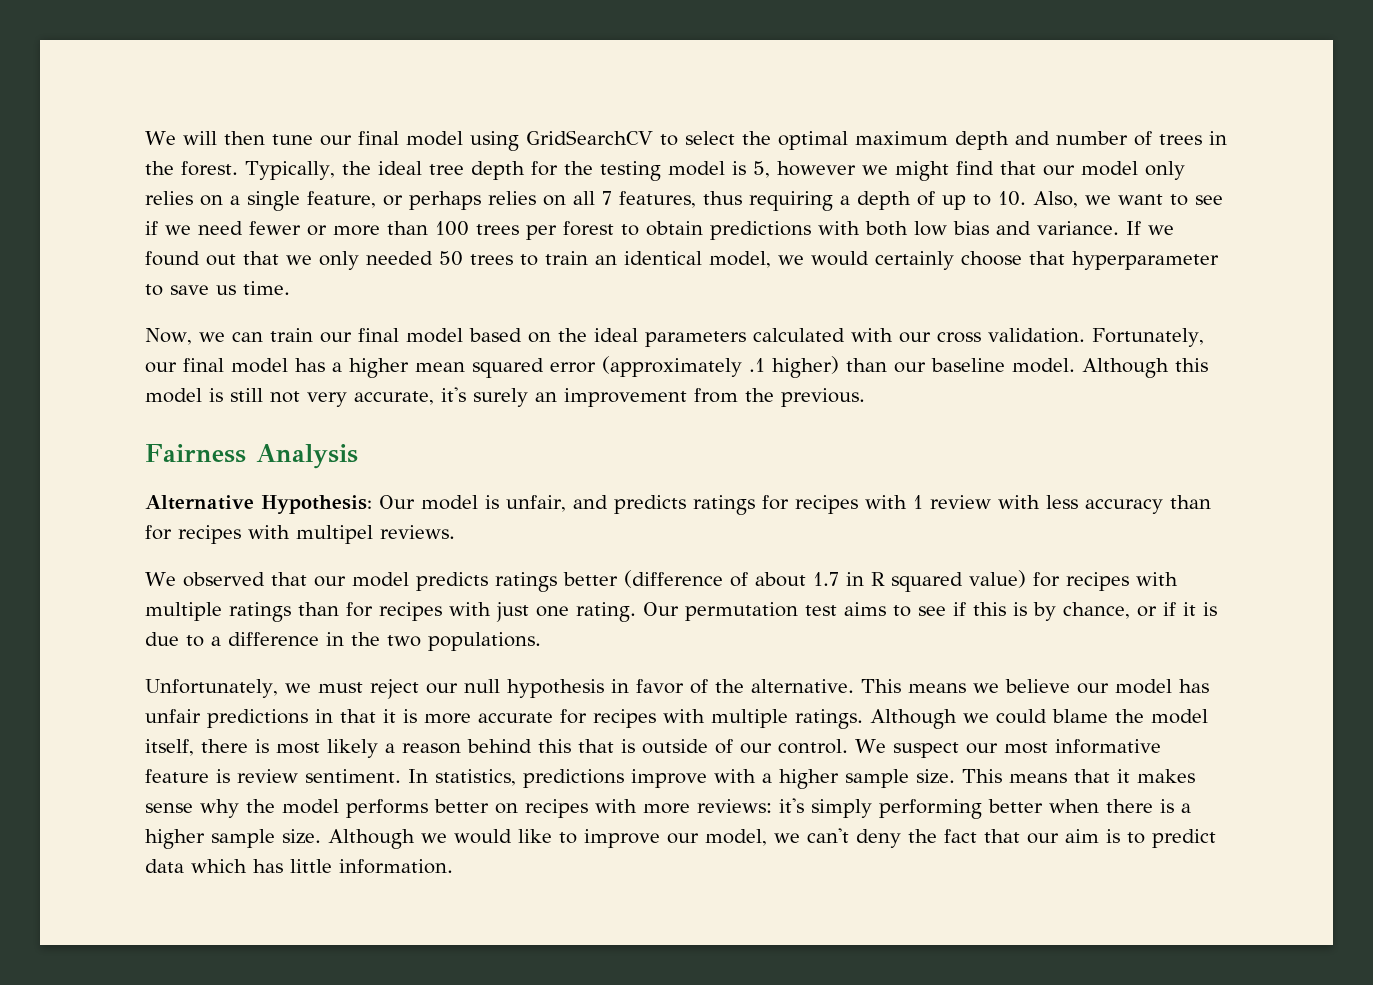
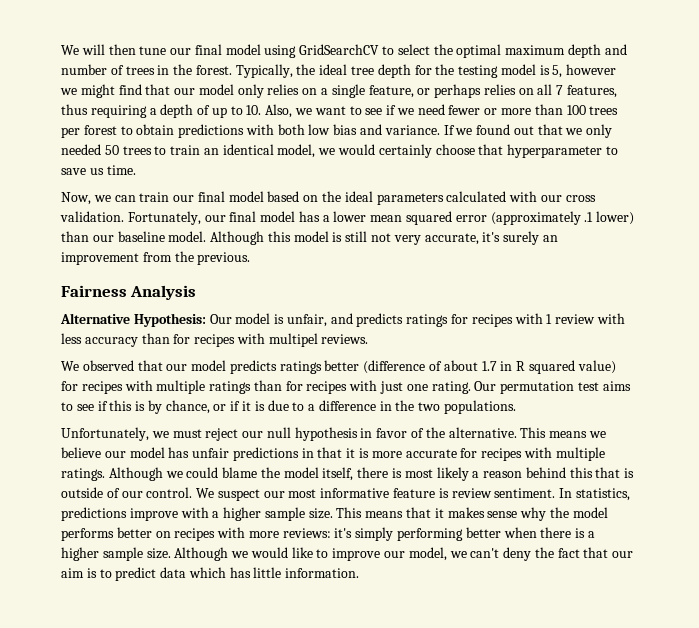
[349,358,409,378] higher -> [333,211,367,222] lower
[772,356,839,378] higher) -> [596,211,635,225] lower)

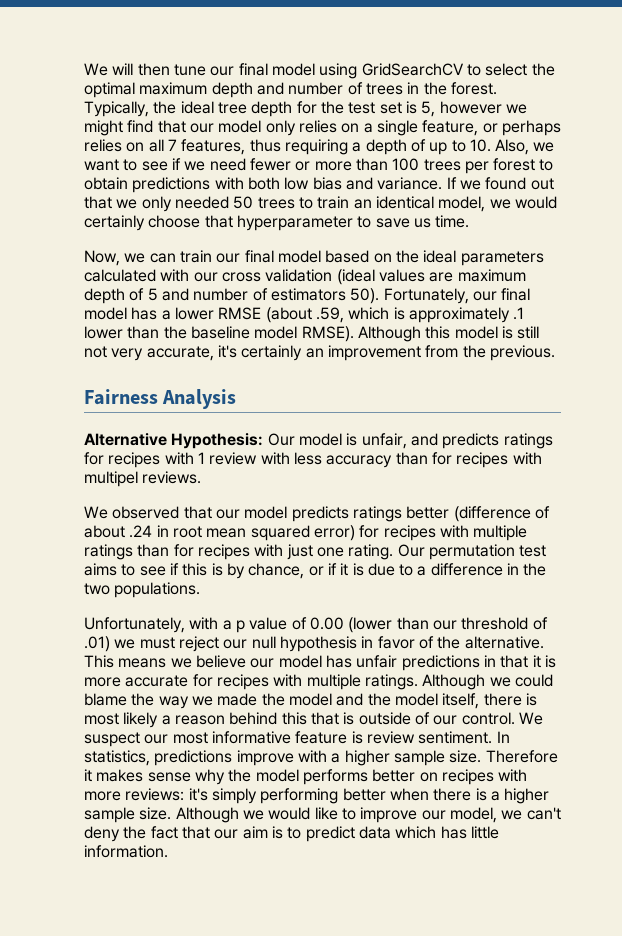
[458,64,536,78] testing model -> [348,102,402,114] test set
[60,211,124,222] validation. -> [265,269,526,285] [84,288,380,304] validation (ideal values are maximum depth of 5 and number of estimators 50).
[370,211,635,225] [61,231,207,242] mean squared error (approximately .1 lower) than our baseline model. -> [218,307,525,323] [84,326,354,342] RMSE (about .59, which is approximately .1 lower than the baseline model RMSE).
[503,231,540,245] surely -> [241,345,303,361] certainly
[481,360,616,374] 1.7 in R squared value) -> [129,525,355,541] .24 in root mean squared error)
(149, 434) none -> [189,617,548,633] [84,636,110,652] with a p value of 0.00 (lower than our threshold of .01)
(280, 472) none -> [158,693,391,709] way we made the model and the
[336,507,432,518] This means that -> [485,750,558,763] Therefore

